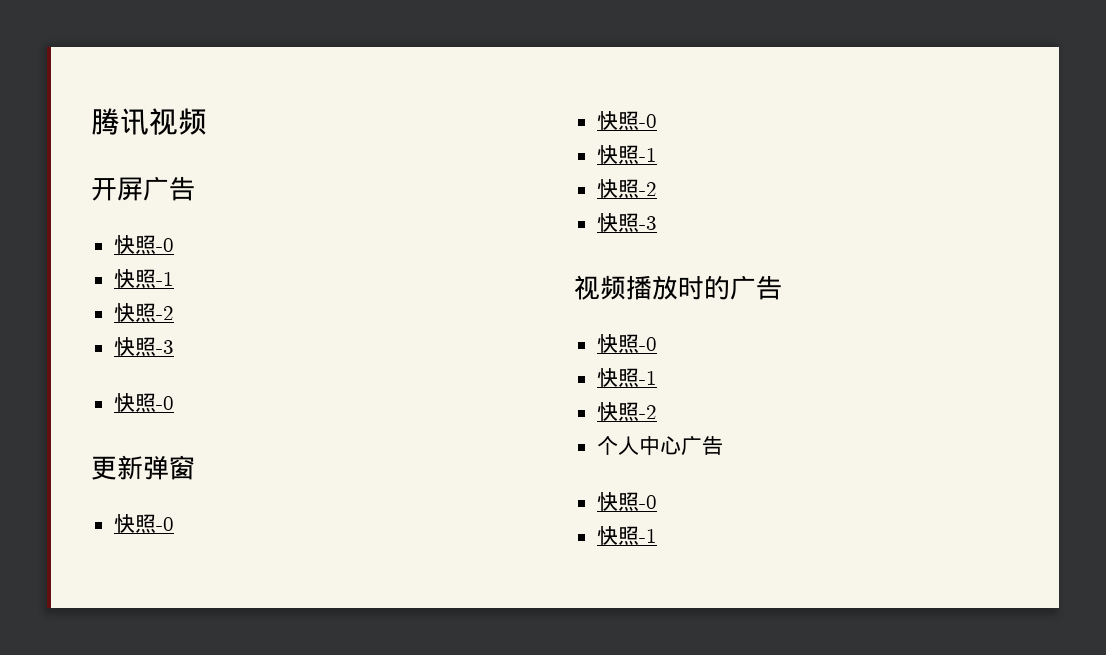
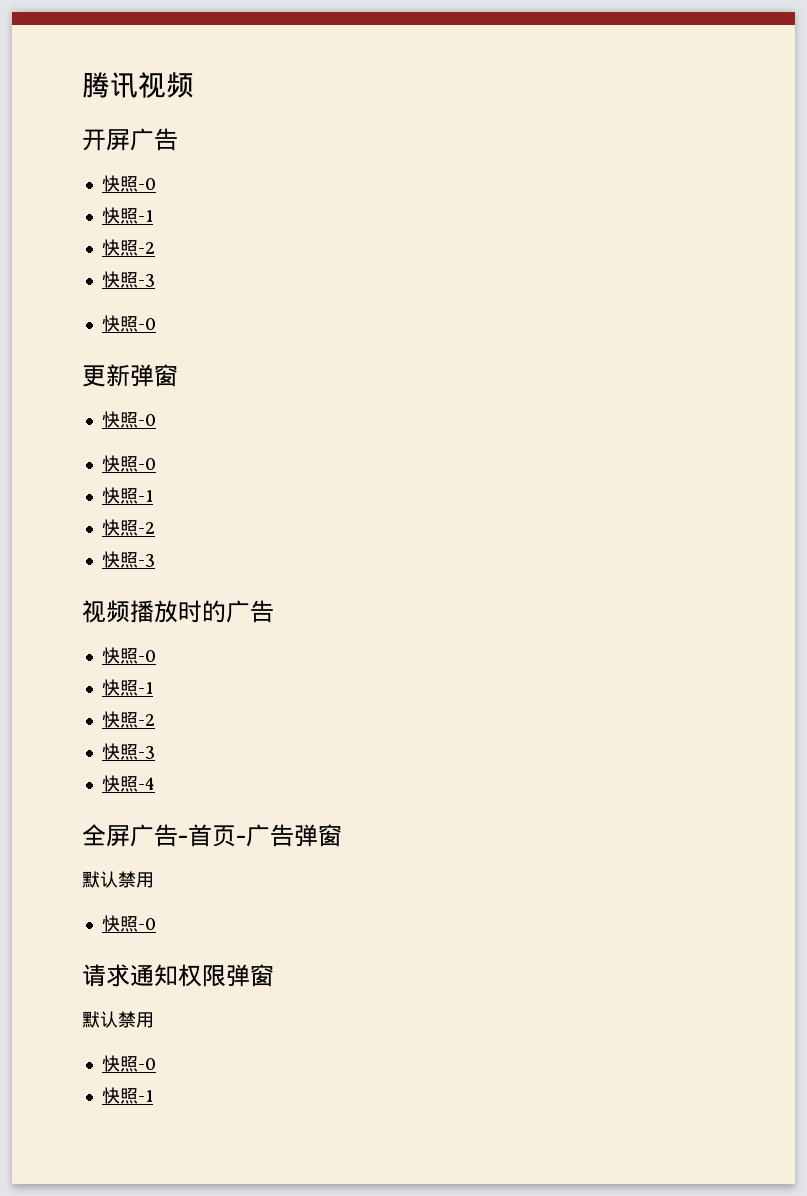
[596,435,723,456] 个人中心广告 -> [101,743,155,760] [101,775,155,792] [82,824,342,847] [82,871,154,888] [101,915,156,932] [82,964,274,987] [82,1011,154,1028] 快照-3 // 快照-4 // 全屏广告-首页-广告弹窗 // 默认禁用 // 快照-0 // 请求通知权限弹窗 // 默认禁用

